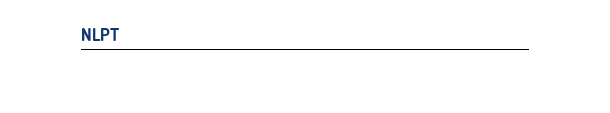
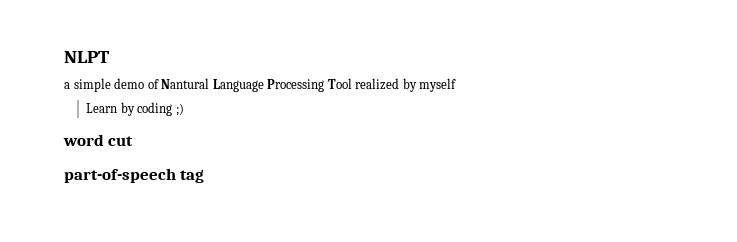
(120, 34) none -> [64,78,457,92] [86,102,184,116] [63,134,134,146] [64,168,205,183] // a simple demo of Nantural Language Processing Tool realized by myself // Learn by coding ;) // word cut // part-of-speech tag

